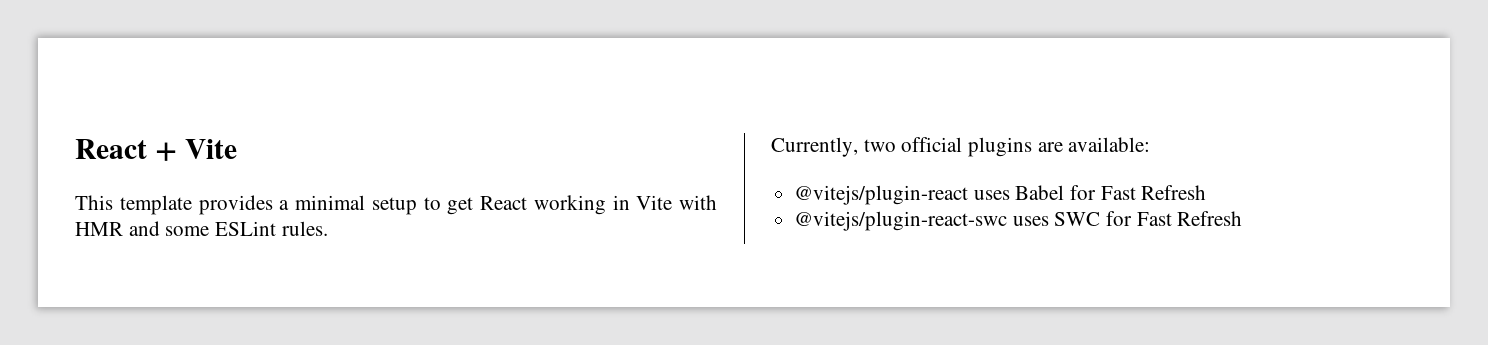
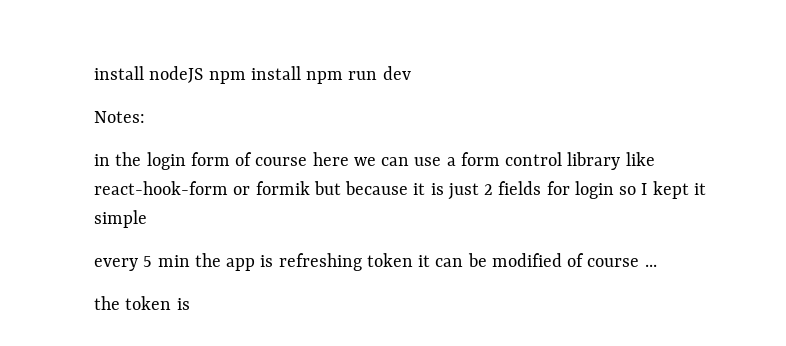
[75,139,237,161] [75,195,717,215] [75,221,328,236] [771,137,1151,157] [794,185,1207,205] [794,211,1243,231] React + Vite // This template provides a minimal setup to get React working in Vite with HMR and some ESLint rules. // Currently, two official plugins are available: // @vitejs/plugin-react uses Babel for Fast Refresh // @vitejs/plugin-react-swc uses SWC for Fast Refresh -> [94,66,411,84] [94,111,145,123] [94,152,655,170] [94,181,706,200] [94,210,147,228] [94,253,657,271] [94,296,190,310] install nodeJS npm install npm run dev // Notes: // in the login form of course here we can use a form control library like react-hook-form or formik but because it is just 2 fields for login so I kept it simple // every 5 min the app is refreshing token it can be modified of course ... // the token is

